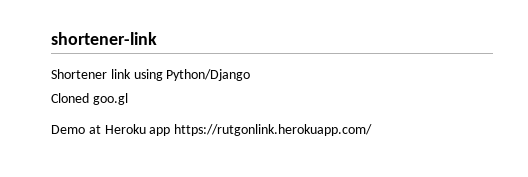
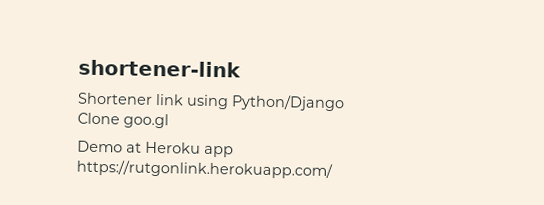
[51,93,89,103] Cloned -> [77,112,120,125] Clone

